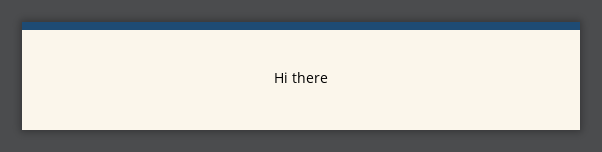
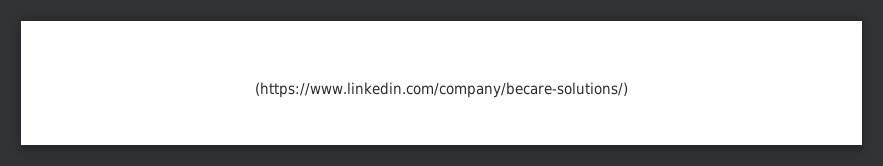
[274,72,328,83] Hi there -> [255,82,629,98] (https://www.linkedin.com/company/becare-solutions/)

